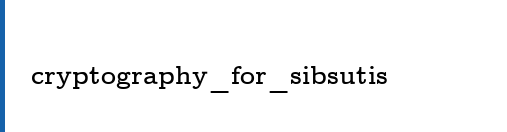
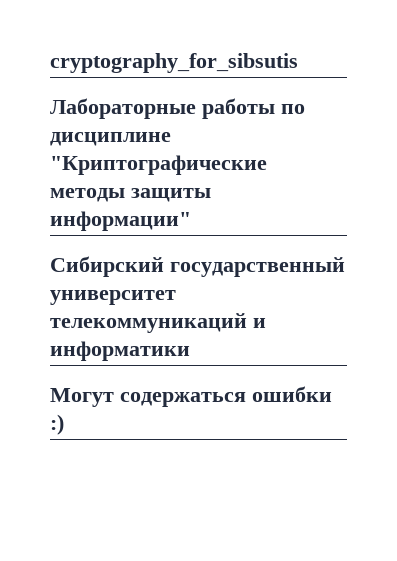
(388, 79) none -> [50,98,305,119] [50,132,171,146] [50,155,267,175] [50,188,211,202] [50,211,191,231] [50,256,345,277] [50,290,176,305] [50,313,266,333] [50,341,190,361] [50,386,332,407] [50,414,64,435] // Лабораторные работы по дисциплине "Криптографические методы защиты информации" // Сибирский государственный университет телекоммуникаций и информатики // Могут содержаться ошибки :)

